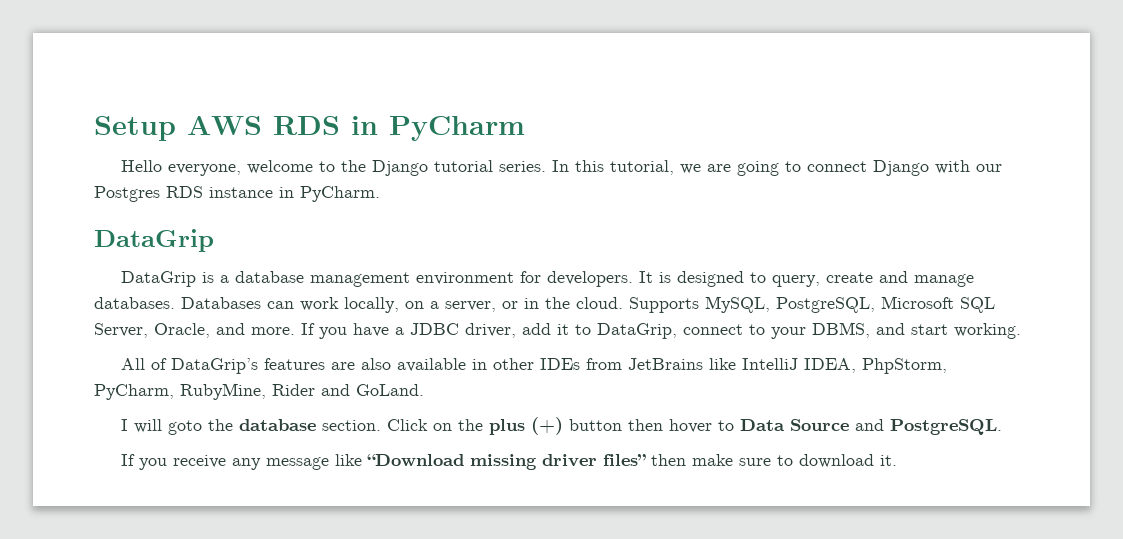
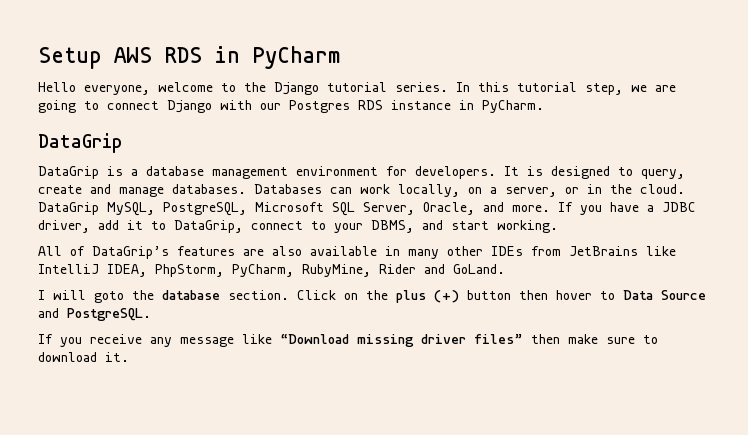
[610,160,675,175] tutorial, -> [517,82,623,95] tutorial step,
[629,297,699,313] Supports -> [38,202,99,215] DataGrip
(488, 364) none -> [408,249,439,259] many

